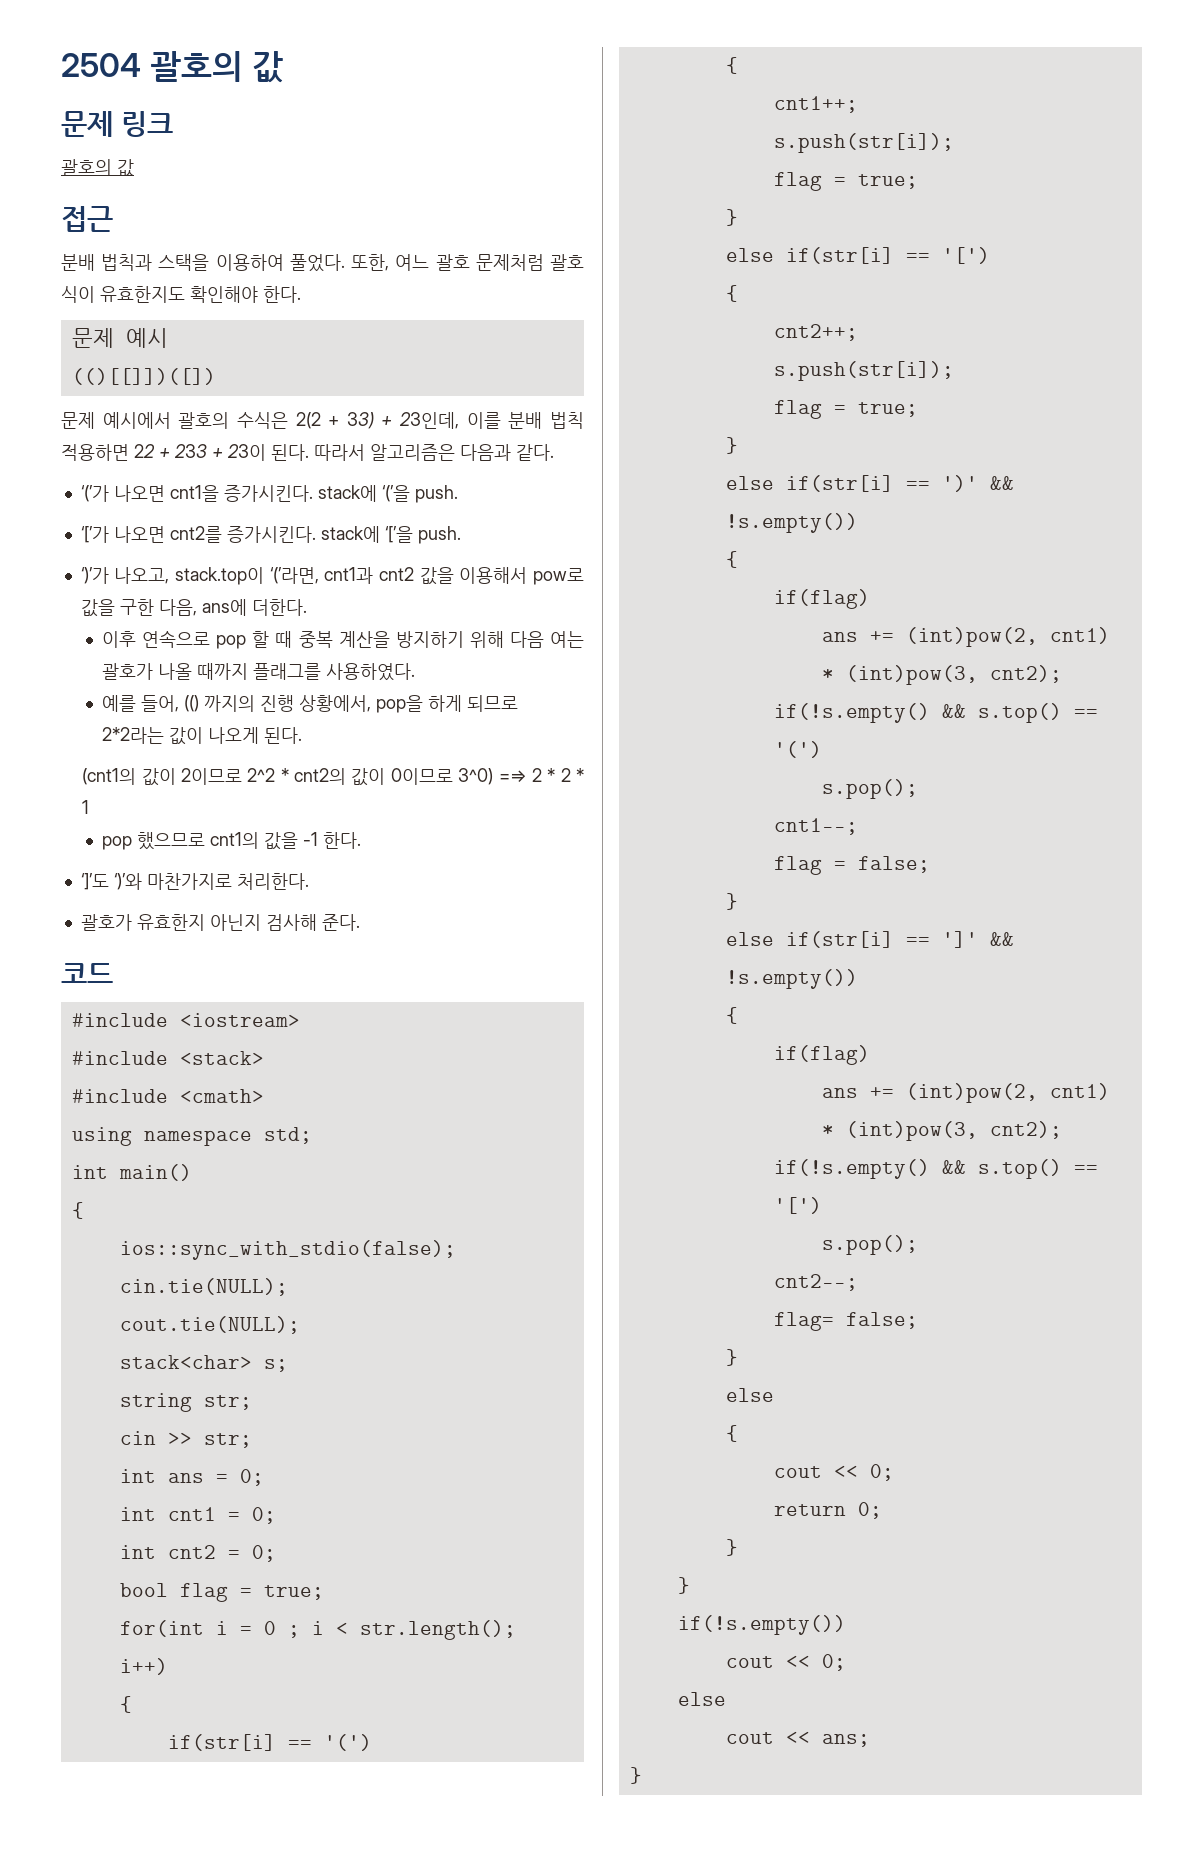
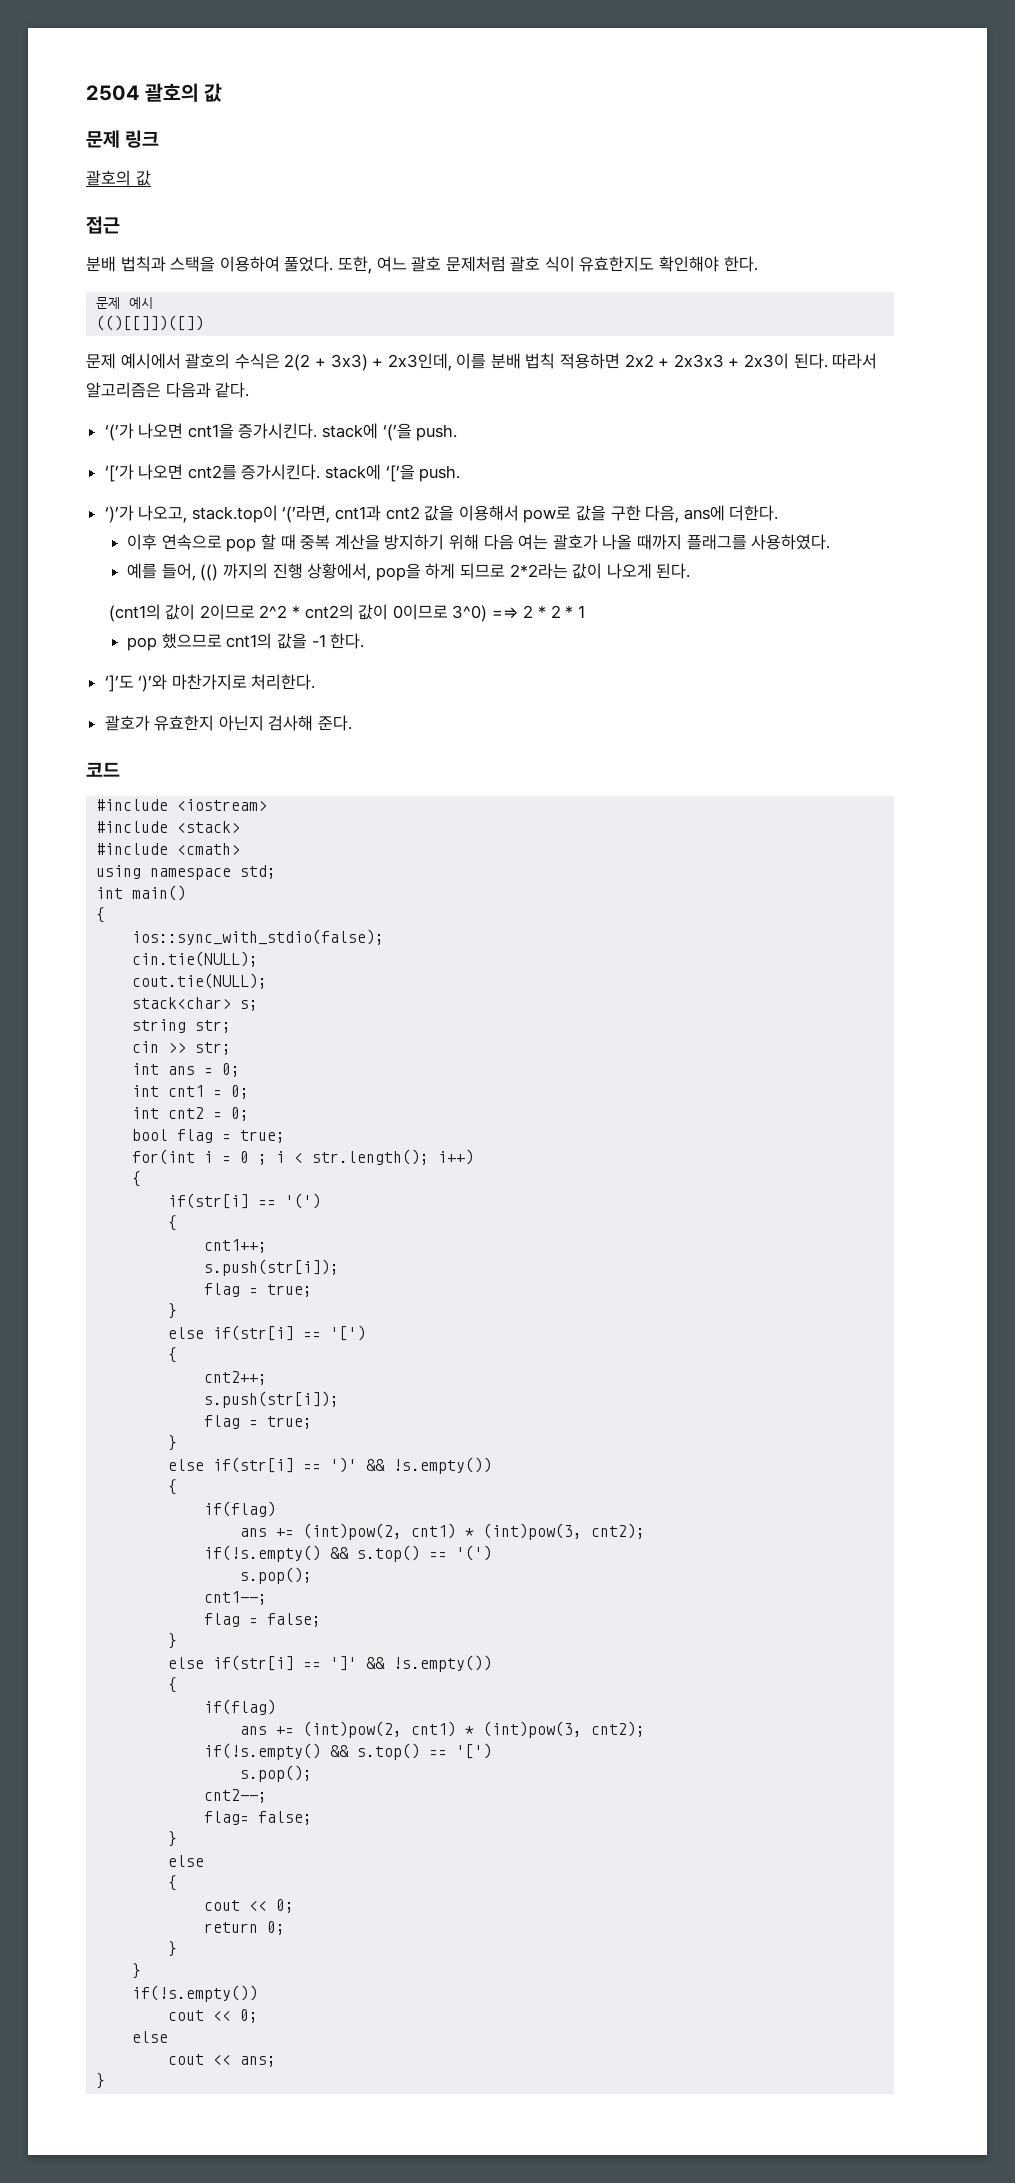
[346,412,460,429] 33) + 23인데, -> [330,353,452,371] 3x3) + 2x3인데,
[134,444,266,461] 22 + 233 + 23이 -> [624,353,790,369] 2x2 + 2x3x3 + 2x3이

